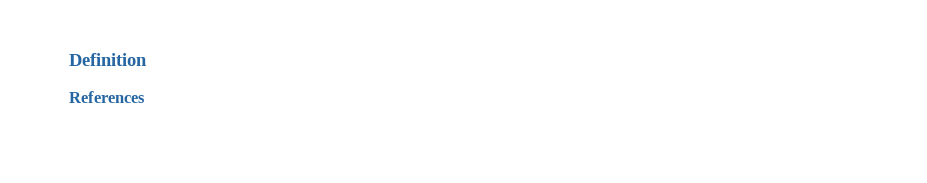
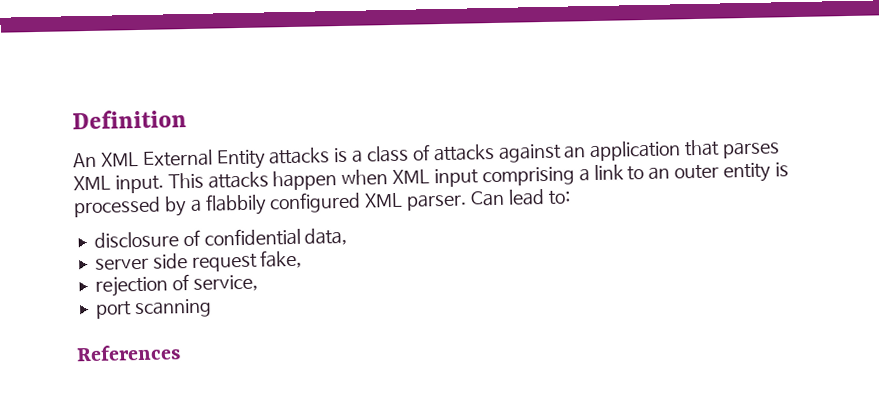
(147, 59) none -> [73,139,781,170] [73,162,789,194] [73,189,571,218] [93,227,348,248] [94,249,303,272] [94,274,258,297] [94,298,212,319] // An XML External Entity attacks is a class of attacks against an application that parses XML input. This attacks happen when XML input comprising a link to an outer entity is processed by a flabbily configured XML parser. Can lead to: // disclosure of confidential data, // server side request fake, // rejection of service, // port scanning

